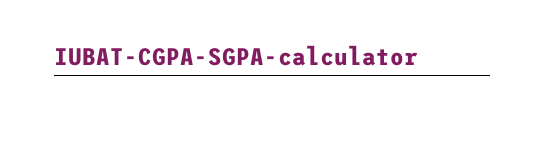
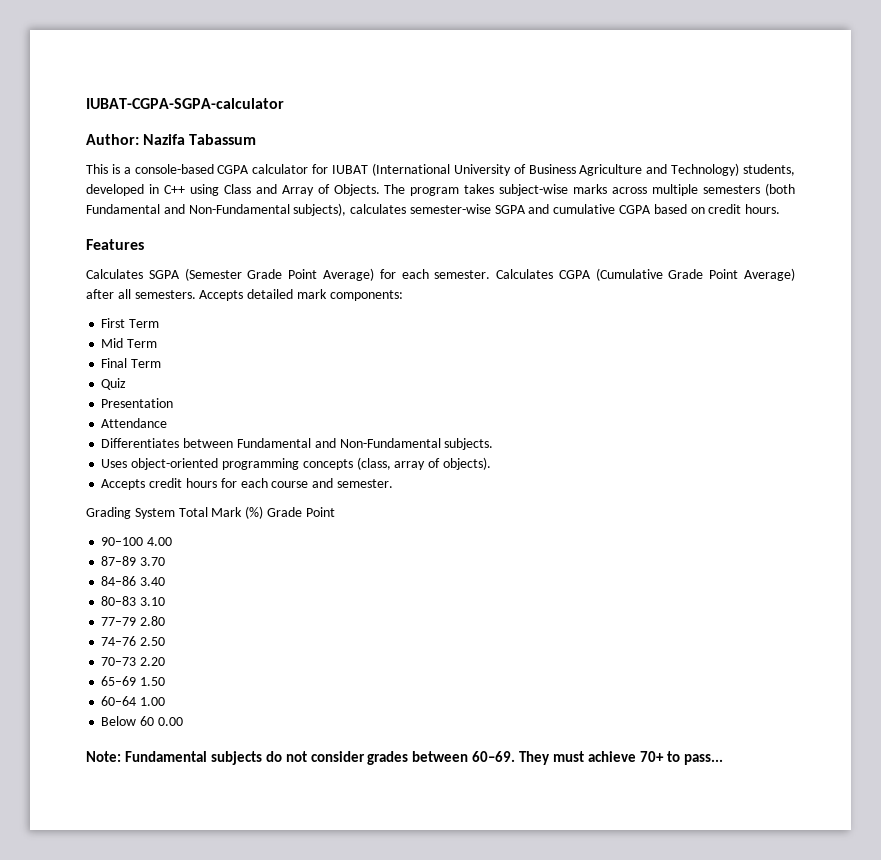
(418, 55) none -> [86,134,257,145] [86,163,796,176] [86,183,796,196] [86,203,781,216] [86,239,144,250] [86,268,796,281] [86,289,403,301] [101,318,160,328] [101,338,158,348] [101,358,162,368] [101,378,127,390] [101,398,174,408] [101,418,168,428] [101,438,494,450] [101,457,491,470] [101,478,393,490] [86,506,335,519] [101,537,173,546] [101,556,166,566] [101,576,166,586] [101,596,166,606] [101,616,166,626] [101,636,166,646] [101,657,166,666] [101,676,166,686] [101,696,166,706] [101,716,183,726] [86,751,723,765] // Author: Nazifa Tabassum // This is a console-based CGPA calculator for IUBAT (International University of Business Agriculture and Technology) students, developed in C++ using Class and Array of Objects. The program takes subject-wise marks across multiple semesters (both Fundamental and Non-Fundamental subjects), calculates semester-wise SGPA and cumulative CGPA based on credit hours. // Features // Calculates SGPA (Semester Grade Point Average) for each semester. Calculates CGPA (Cumulative Grade Point Average) after all semesters. Accepts detailed mark components: // First Term // Mid Term // Final Term // Quiz // Presentation // Attendance // Differentiates between Fundamental and Non-Fundamental subjects. // Uses object-oriented programming concepts (class, array of objects). // Accepts credit hours for each course and semester. // Grading System Total Mark (%) Grade Point // 90–100 4.00 // 87–89 3.70 // 84–86 3.40 // 80–83 3.10 // 77–79 2.80 // 74–76 2.50 // 70–73 2.20 // 65–69 1.50 // 60–64 1.00 // Below 60 0.00 // Note: Fundamental subjects do not consider grades between 60–69. They must achieve 70+ to pass...

